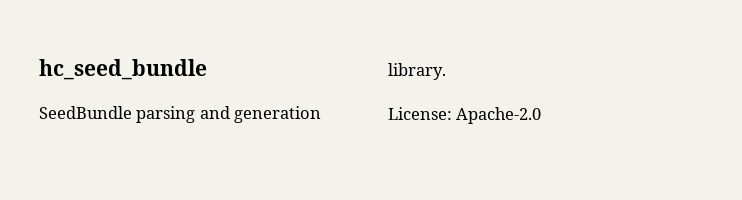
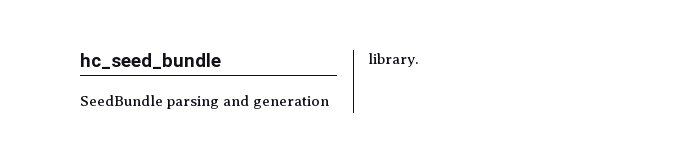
[388,107,542,124] // License: Apache-2.0 -> (419, 60) none

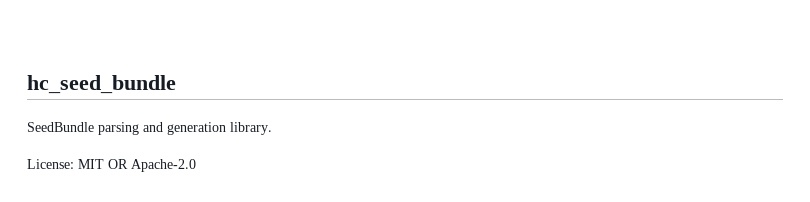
(419, 60) none -> [27,159,196,172] // License: MIT OR Apache-2.0

